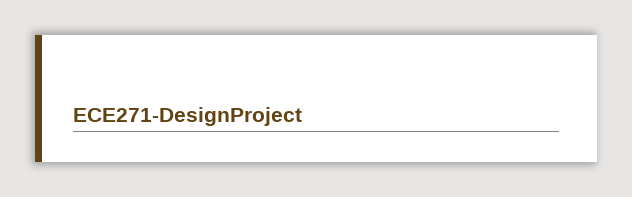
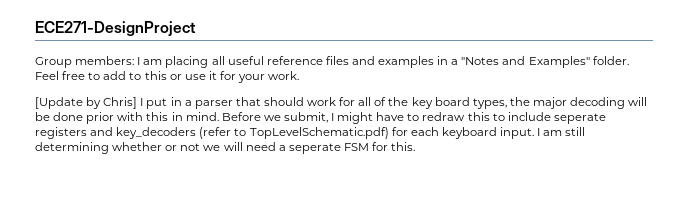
(302, 116) none -> [35,56,629,68] [35,71,300,83] [35,97,648,109] [35,112,606,124] [35,127,586,139] [35,142,416,154] // Group members: I am placing all useful reference files and examples in a "Notes and Examples" folder. Feel free to add to this or use it for your work. // [Update by Chris] I put in a parser that should work for all of the key board types, the major decoding will be done prior with this in mind. Before we submit, I might have to redraw this to include seperate registers and key_decoders (refer to TopLevelSchematic.pdf) for each keyboard input. I am still determining whether or not we will need a seperate FSM for this.

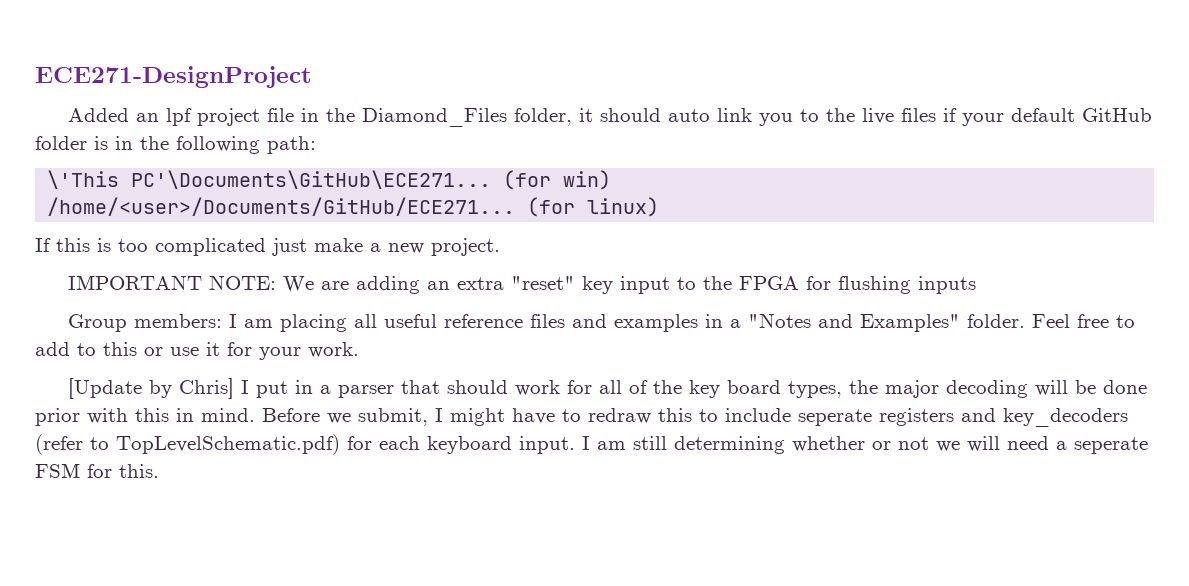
(196, 28) none -> [68,108,1153,127] [35,136,316,154] [47,170,612,190] [47,197,660,217] [35,238,500,256] [68,275,977,294] // Added an lpf project file in the Diamond_Files folder, it should auto link you to the live files if your default GitHub folder is in the following path: // \'This PC'\Documents\GitHub\ECE271... (for win) // /home/<user>/Documents/GitHub/ECE271... (for linux) // If this is too complicated just make a new project. // IMPORTANT NOTE: We are adding an extra "reset" key input to the FPGA for flushing inputs

